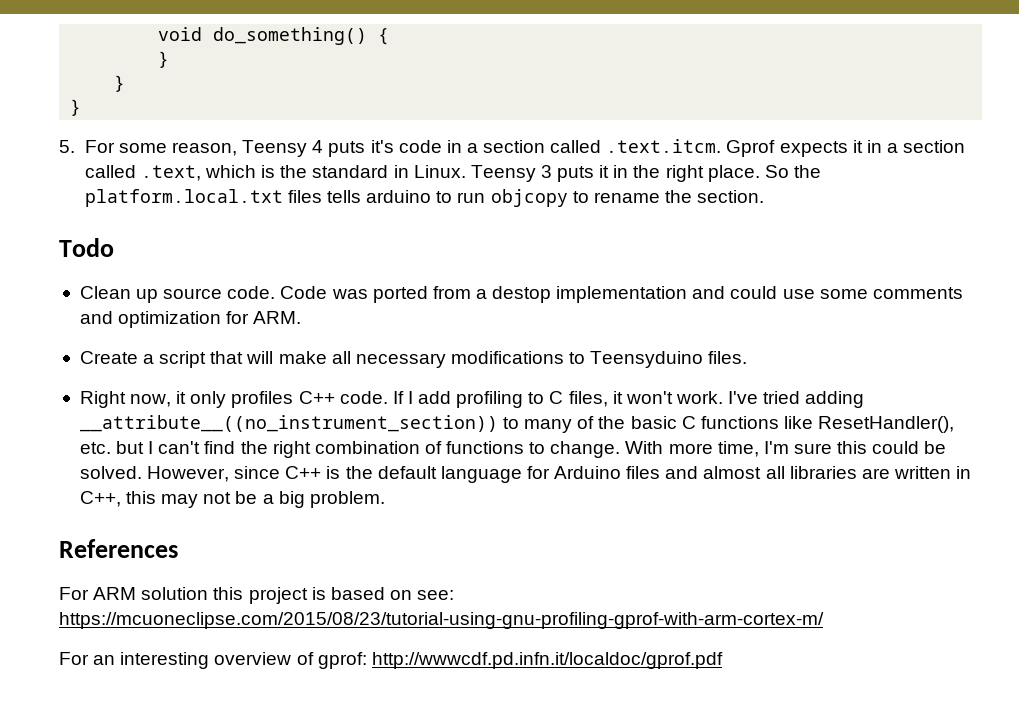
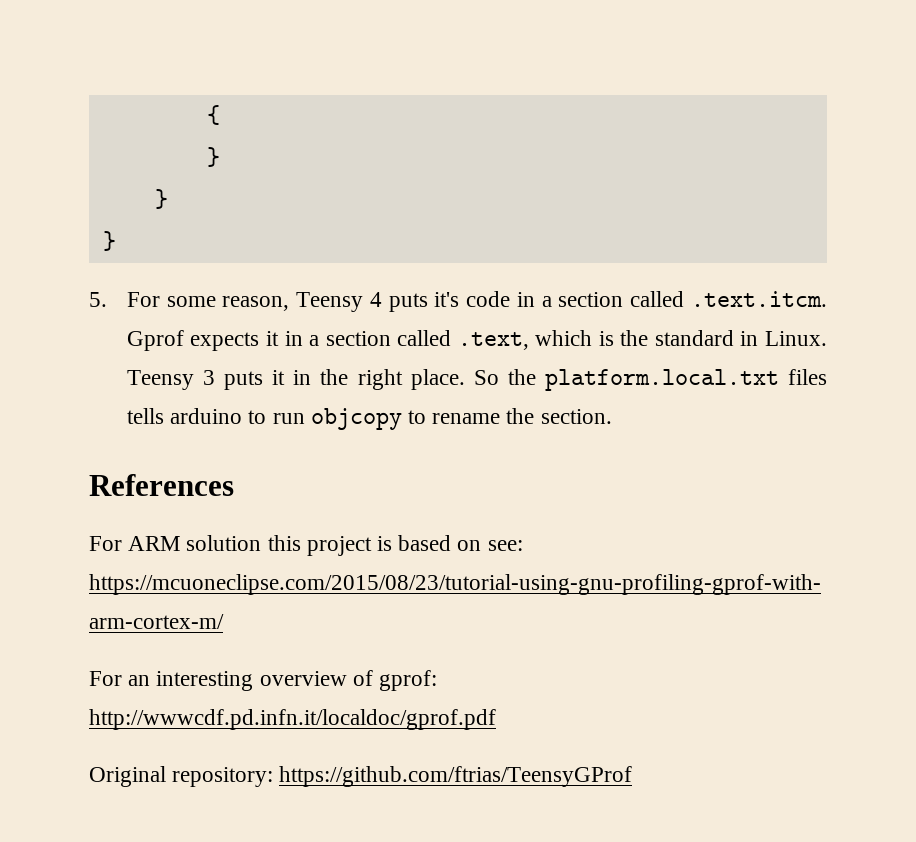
[158,27,368,45] void do_something() -> (206, 115) none
[59,238,114,257] [79,286,963,303] [79,311,302,328] [79,351,748,368] [79,391,865,408] [79,415,955,433] [79,441,947,458] [79,466,972,483] [79,491,385,508] // Todo // Clean up source code. Code was ported from a destop implementation and could use some comments and optimization for ARM. // Create a script that will make all necessary modifications to Teensyduino files. // Right now, it only profiles C++ code. If I add profiling to C files, it won't work. I've tried adding __attribute__((no_instrument_section)) to many of the basic C functions like ResetHandler(), etc. but I can't find the right combination of functions to change. With more time, I'm sure this could be solved. However, since C++ is the default language for Arduino files and almost all libraries are written in C++, this may not be a big problem. -> (612, 416) none
(723, 660) none -> [89,766,633,787] // Original repository: https://github.com/ftrias/TeensyGProf

